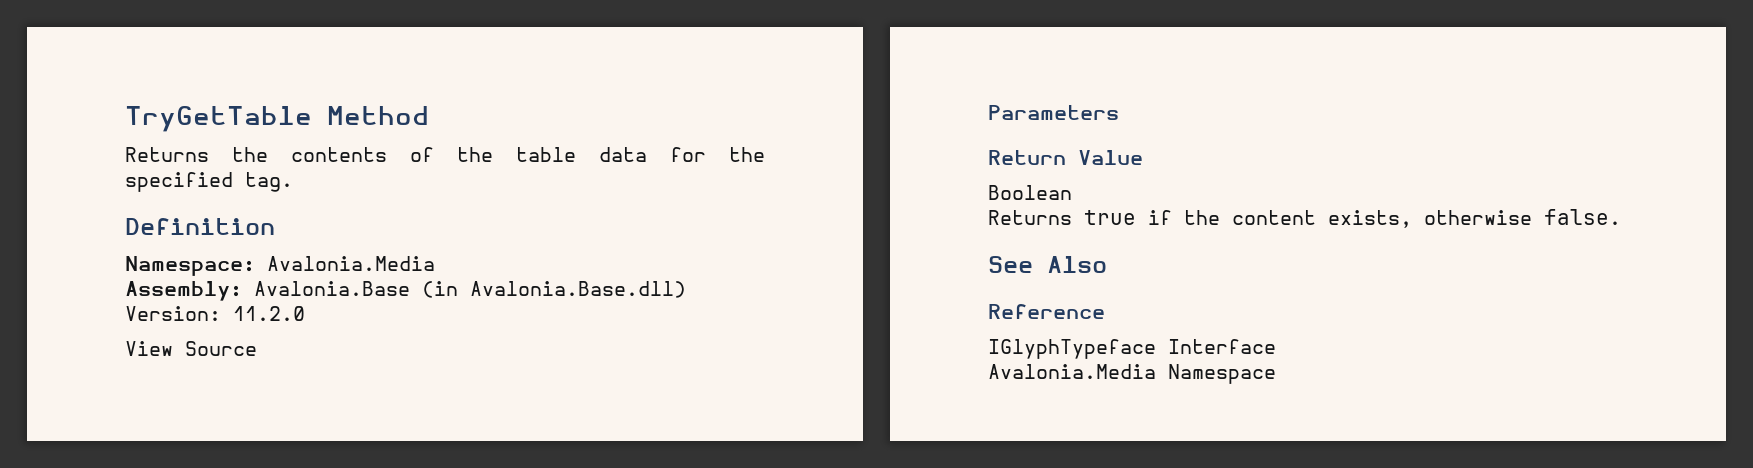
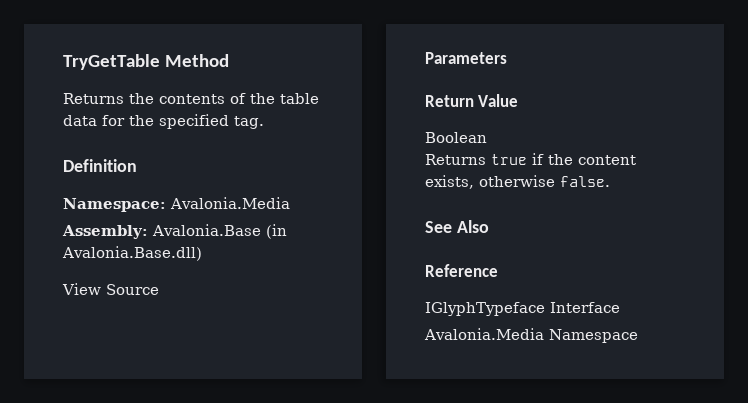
[125,306,305,321] Version: 11.2.0 -> (202, 253) none

